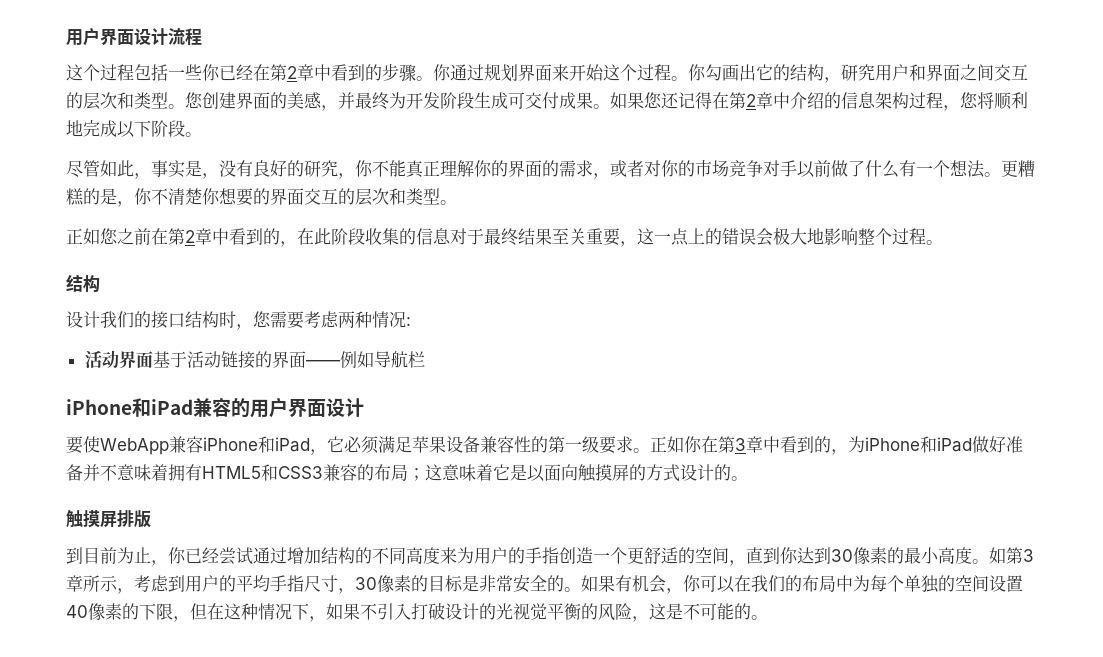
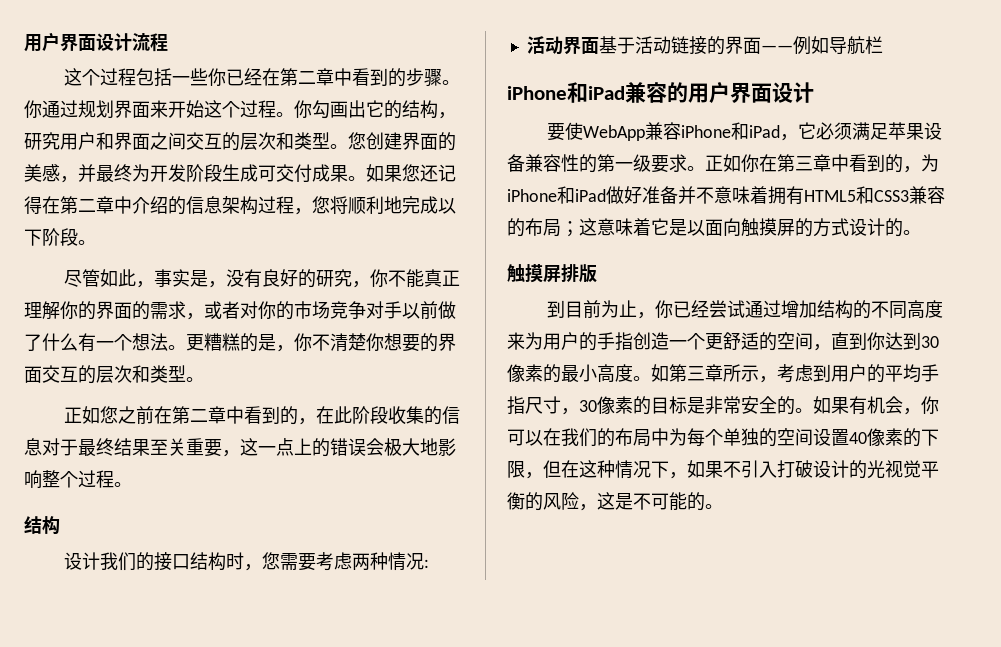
[287,66,297,79] 2 -> [297,71,316,84] 二
[746,94,756,107] 2 -> [78,199,96,212] 二
[185,230,195,243] 2 -> [189,409,208,422] 二
[735,438,746,451] 3 -> [795,156,813,171] 三
[1023,549,1034,562] 3 -> [687,366,705,381] 三

